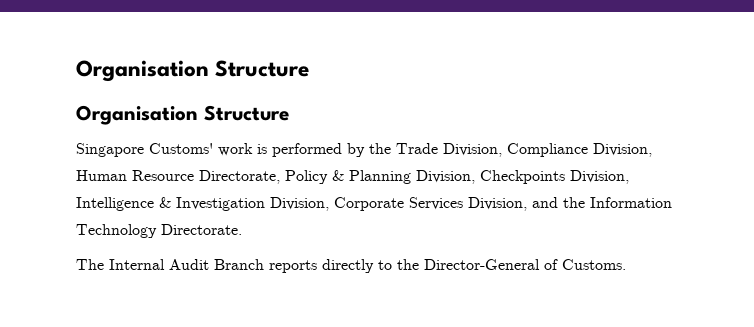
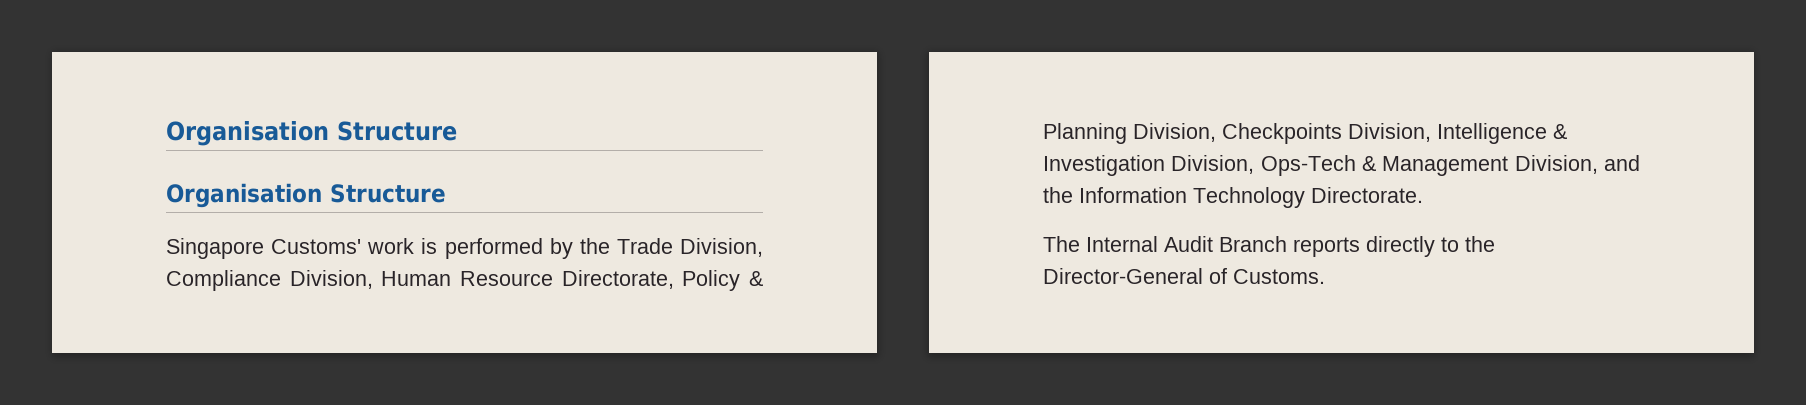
[334,197,463,211] Corporate Services -> [1260,155,1509,176] Ops-Tech & Management

